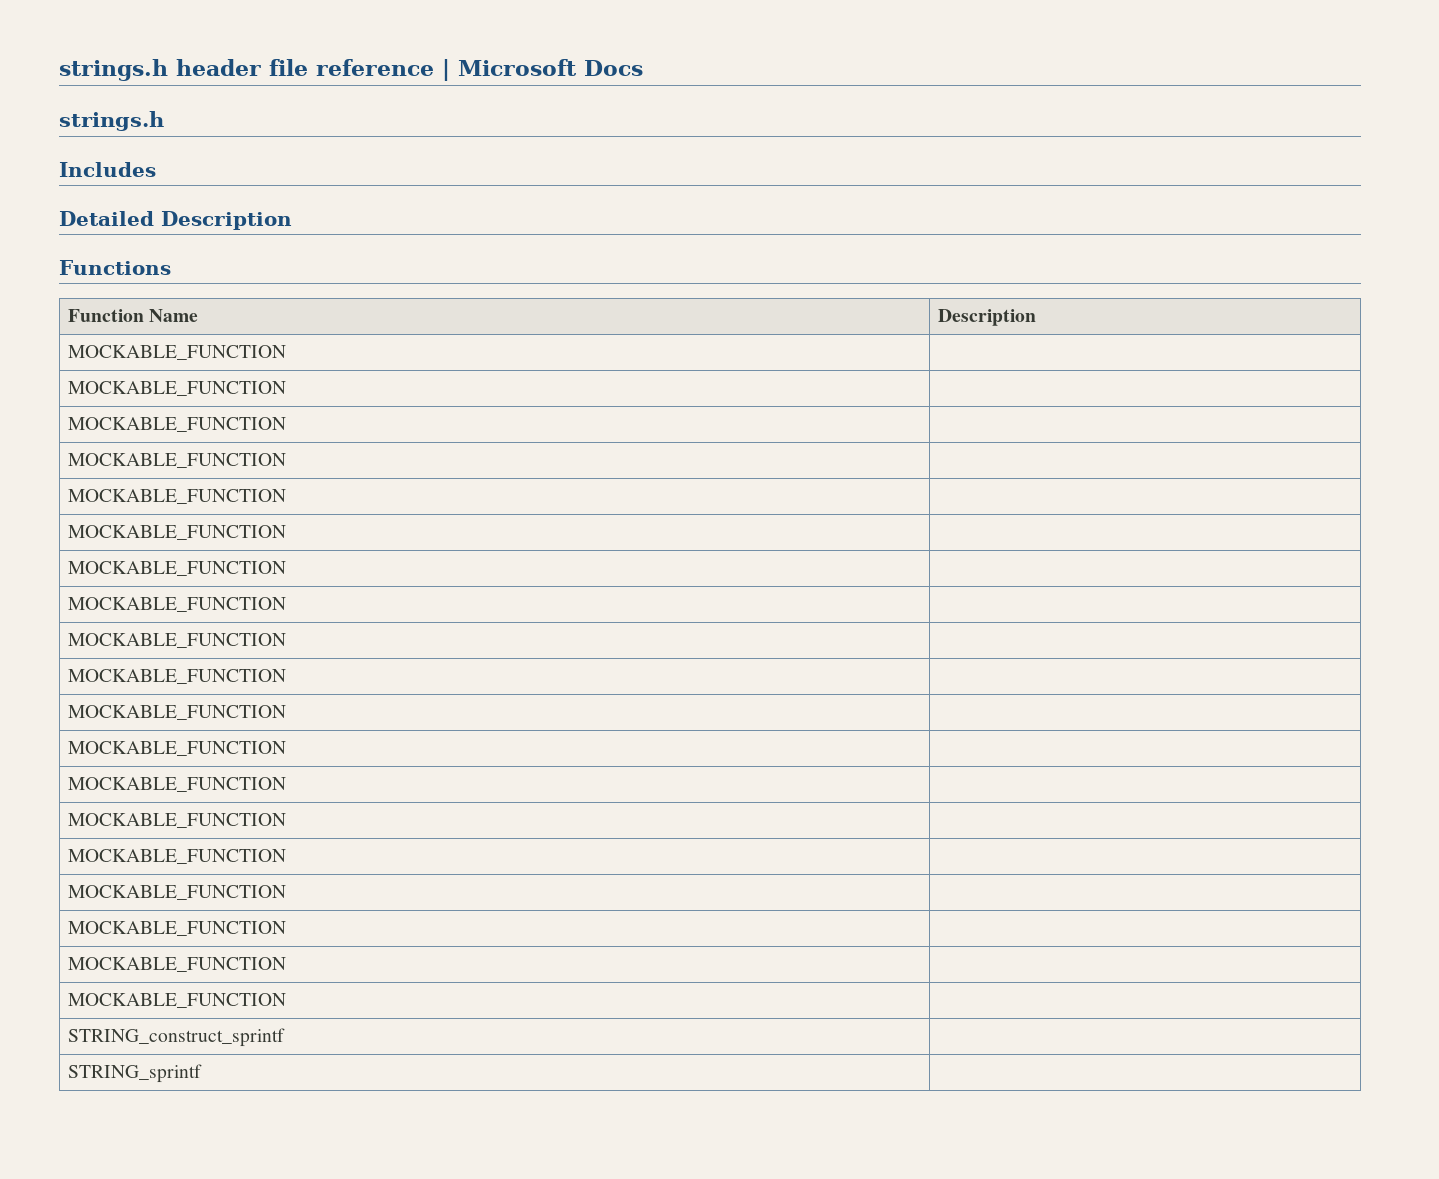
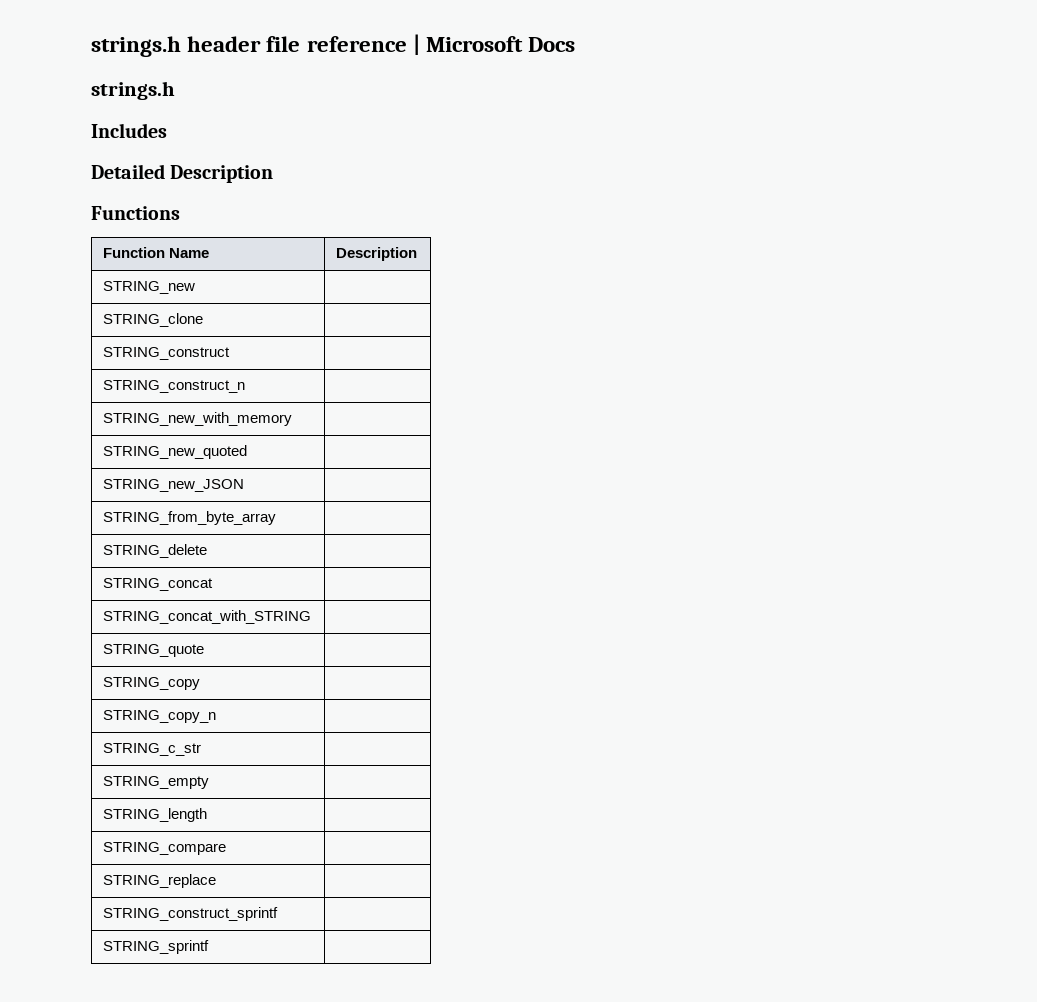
[68,345,287,360] [68,381,287,396] [68,417,287,432] [68,453,287,468] [68,489,287,504] [68,525,287,540] [68,561,287,576] [68,597,287,612] [68,633,287,648] [68,669,287,684] [68,705,287,720] [68,741,287,756] [68,777,287,792] [68,813,287,828] [68,849,287,864] [68,885,287,900] [68,921,287,936] [68,957,287,972] [68,993,287,1008] MOCKABLE_FUNCTION | // MOCKABLE_FUNCTION | // MOCKABLE_FUNCTION | // MOCKABLE_FUNCTION | // MOCKABLE_FUNCTION | // MOCKABLE_FUNCTION | // MOCKABLE_FUNCTION | // MOCKABLE_FUNCTION | // MOCKABLE_FUNCTION | // MOCKABLE_FUNCTION | // MOCKABLE_FUNCTION | // MOCKABLE_FUNCTION | // MOCKABLE_FUNCTION | // MOCKABLE_FUNCTION | // MOCKABLE_FUNCTION | // MOCKABLE_FUNCTION | // MOCKABLE_FUNCTION | // MOCKABLE_FUNCTION | // MOCKABLE_FUNCTION -> [103,281,196,294] [103,313,204,327] [103,347,231,360] [103,380,246,393] [103,412,293,426] [103,445,248,459] [103,479,245,492] [103,511,277,525] [103,544,208,558] [103,578,214,591] [103,610,312,624] [103,644,205,657] [103,677,201,690] [103,710,217,723] [103,743,202,756] [103,776,210,789] [103,808,208,822] [103,842,227,855] [103,874,217,888] STRING_new | // STRING_clone | // STRING_construct | // STRING_construct_n | // STRING_new_with_memory | // STRING_new_quoted | // STRING_new_JSON | // STRING_from_byte_array | // STRING_delete | // STRING_concat | // STRING_concat_with_STRING | // STRING_quote | // STRING_copy | // STRING_copy_n | // STRING_c_str | // STRING_empty | // STRING_length | // STRING_compare | // STRING_replace

